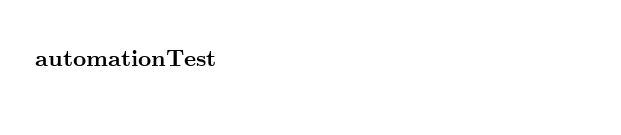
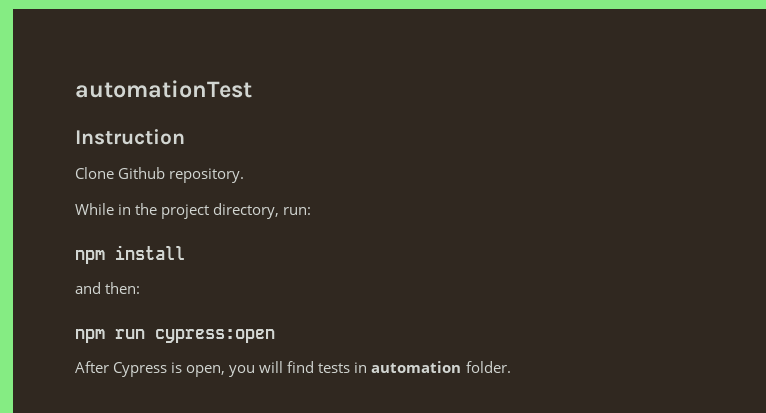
(216, 58) none -> [75,129,185,145] [75,167,245,183] [75,203,312,219] [75,245,185,264] [75,282,141,294] [75,329,275,343] [75,361,511,377] // Instruction // Clone Github repository. // While in the project directory, run: // npm install // and then: // npm run cypress:open // After Cypress is open, you will find tests in automation folder.

